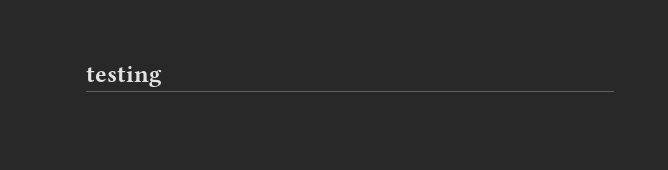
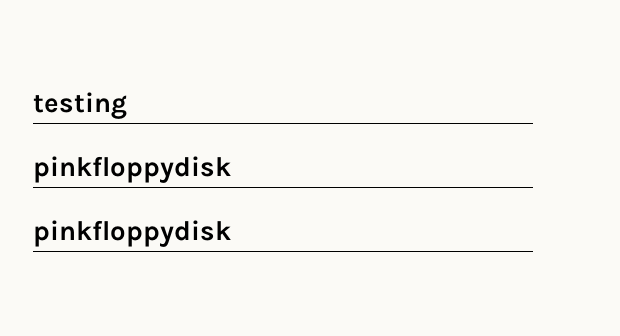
(162, 76) none -> [33,156,231,183] [33,220,231,247] // pinkfloppydisk // pinkfloppydisk

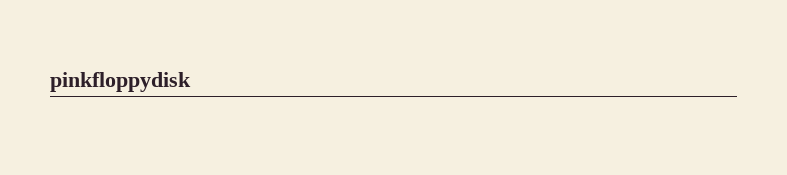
[33,92,127,119] [33,156,231,183] [33,220,231,247] testing // pinkfloppydisk // pinkfloppydisk -> [50,72,191,92] pinkfloppydisk

